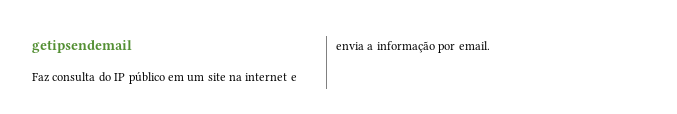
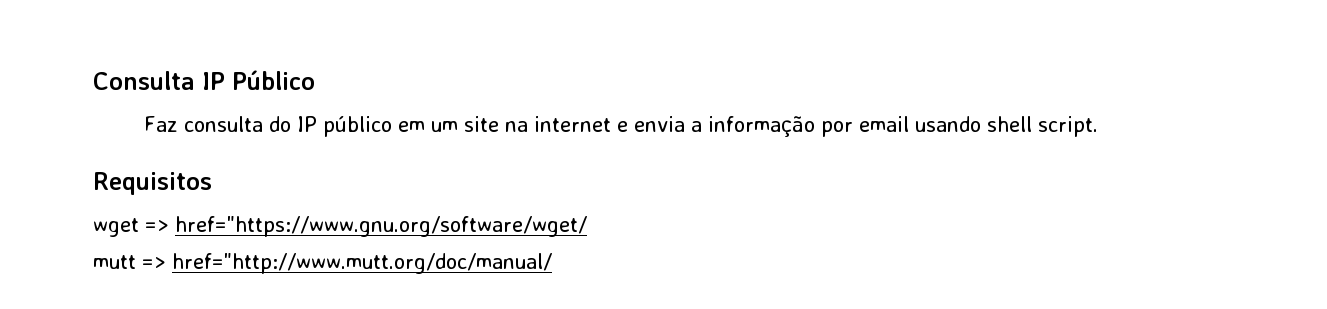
[32,40,132,53] getipsendemail -> [93,70,315,90] Consulta IP Público
[458,41,490,50] email. -> [858,116,1098,137] [93,172,212,195] [93,216,587,237] [93,253,552,274] email usando shell script. // Requisitos // wget => href="https://www.gnu.org/software/wget/ // mutt => href="http://www.mutt.org/doc/manual/

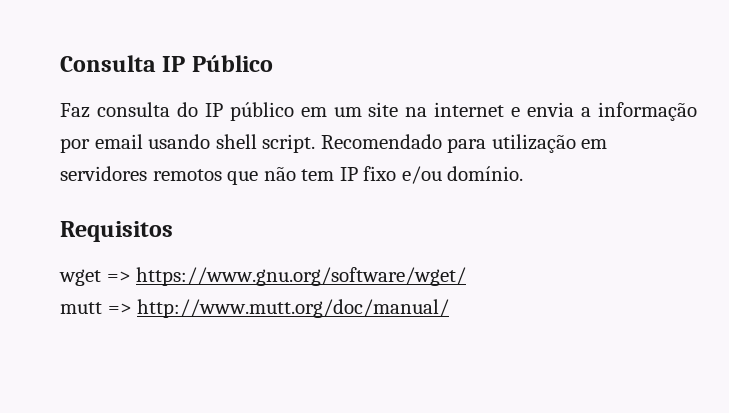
(1098, 126) none -> [320,134,608,153] [60,166,524,185] Recomendado para utilização em servidores remotos que não tem IP fixo e/ou domínio.
[175,216,587,237] href="https://www.gnu.org/software/wget/ -> [136,267,467,286] https://www.gnu.org/software/wget/
[172,253,552,274] href="http://www.mutt.org/doc/manual/ -> [137,299,450,318] http://www.mutt.org/doc/manual/

